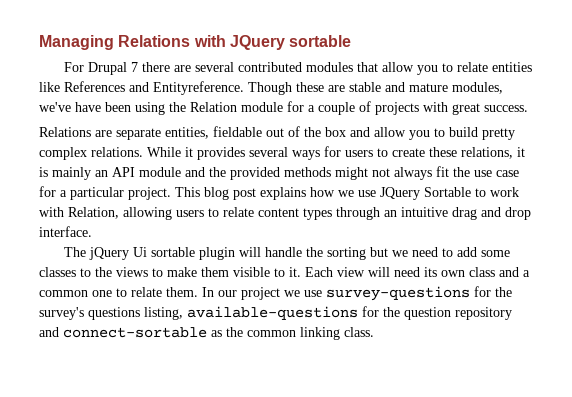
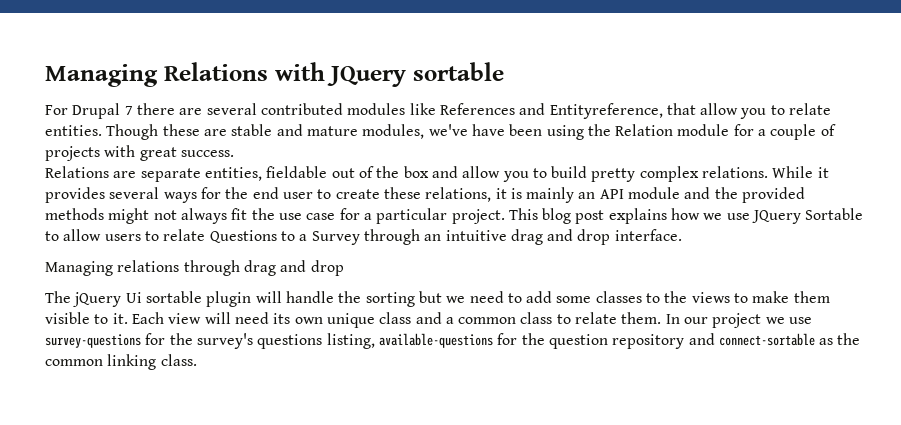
(353, 67) none -> [409,103,663,119] like References and Entityreference,
[491,62,532,72] [39,81,244,95] entities like References and Entityreference. -> [45,125,102,136] entities.
[345,150,373,157] users -> [225,187,313,199] the end user
[490,187,519,197] [39,207,332,220] work with Relation, allowing users to relate content types -> [63,229,360,245] allow users to relate Questions to a Survey
(92, 231) none -> [45,260,344,276] // Managing relations through drag and drop
(465, 273) none -> [326,313,375,328] unique
[92,290,112,297] one -> [520,312,553,324] class

